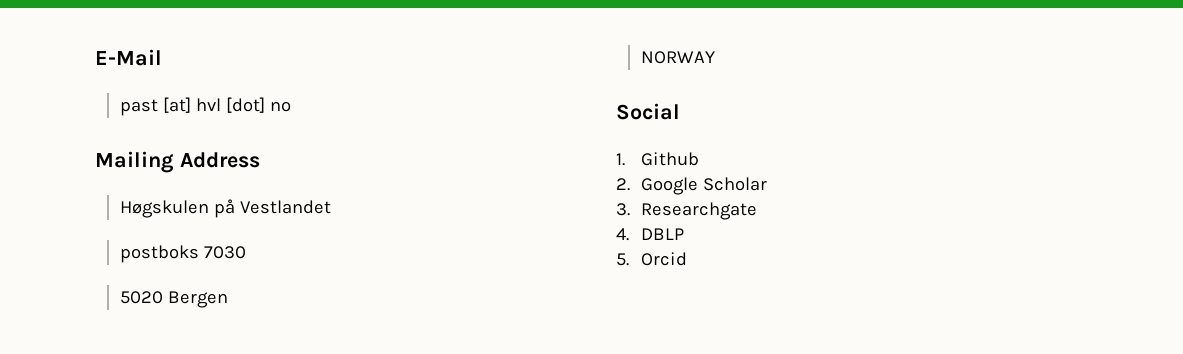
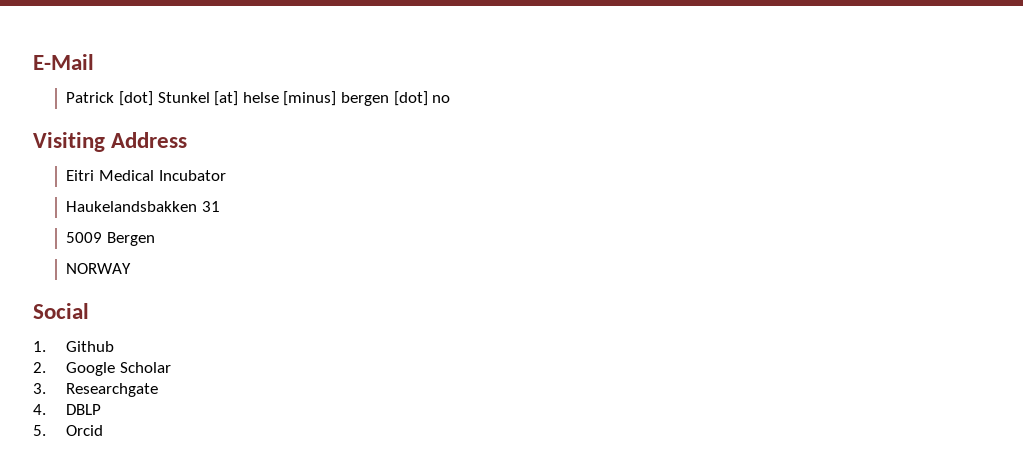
[119,97,221,116] past [at] hvl -> [66,91,390,106] Patrick [dot] Stunkel [at] helse [minus] bergen
[95,151,174,173] Mailing -> [33,132,105,152] Visiting
[119,199,331,218] [119,245,246,263] [119,291,163,304] Høgskulen på Vestlandet // postboks 7030 // 5020 -> [66,170,226,181] [66,201,221,212] [66,232,103,243] Eitri Medical Incubator // Haukelandsbakken 31 // 5009

